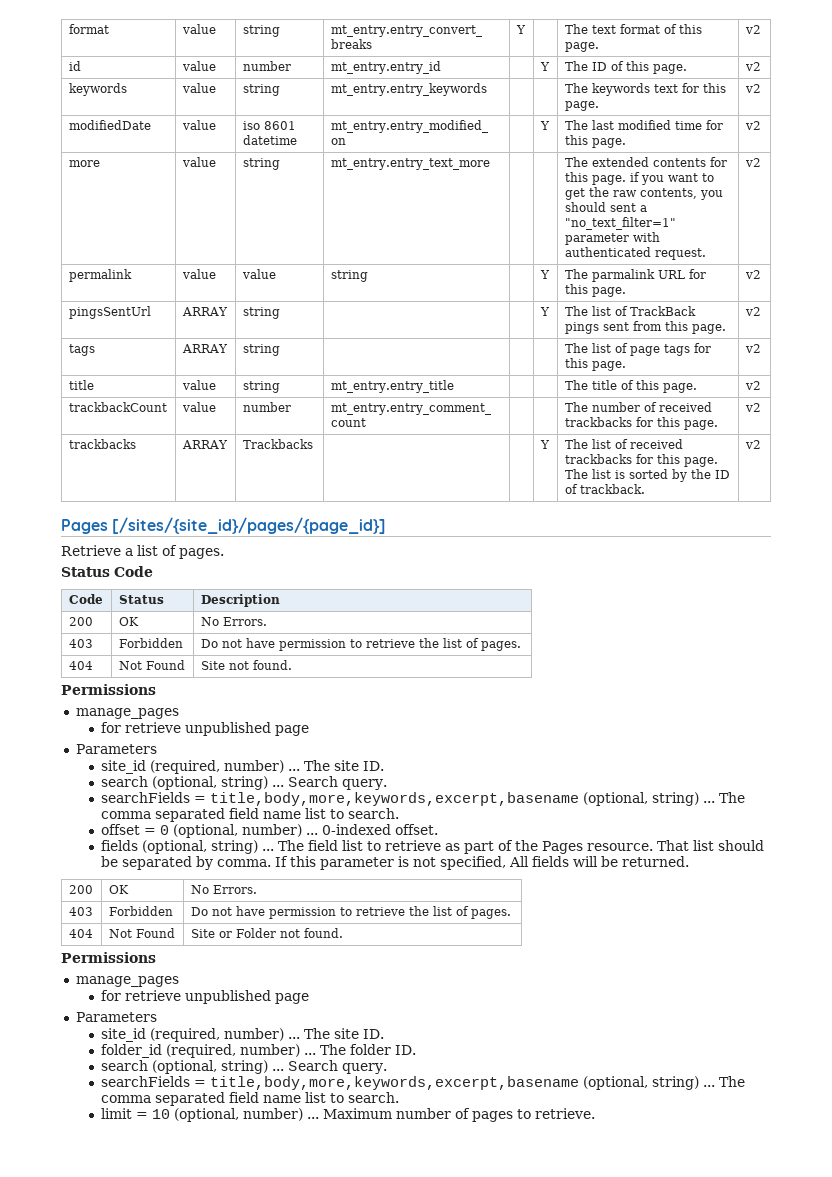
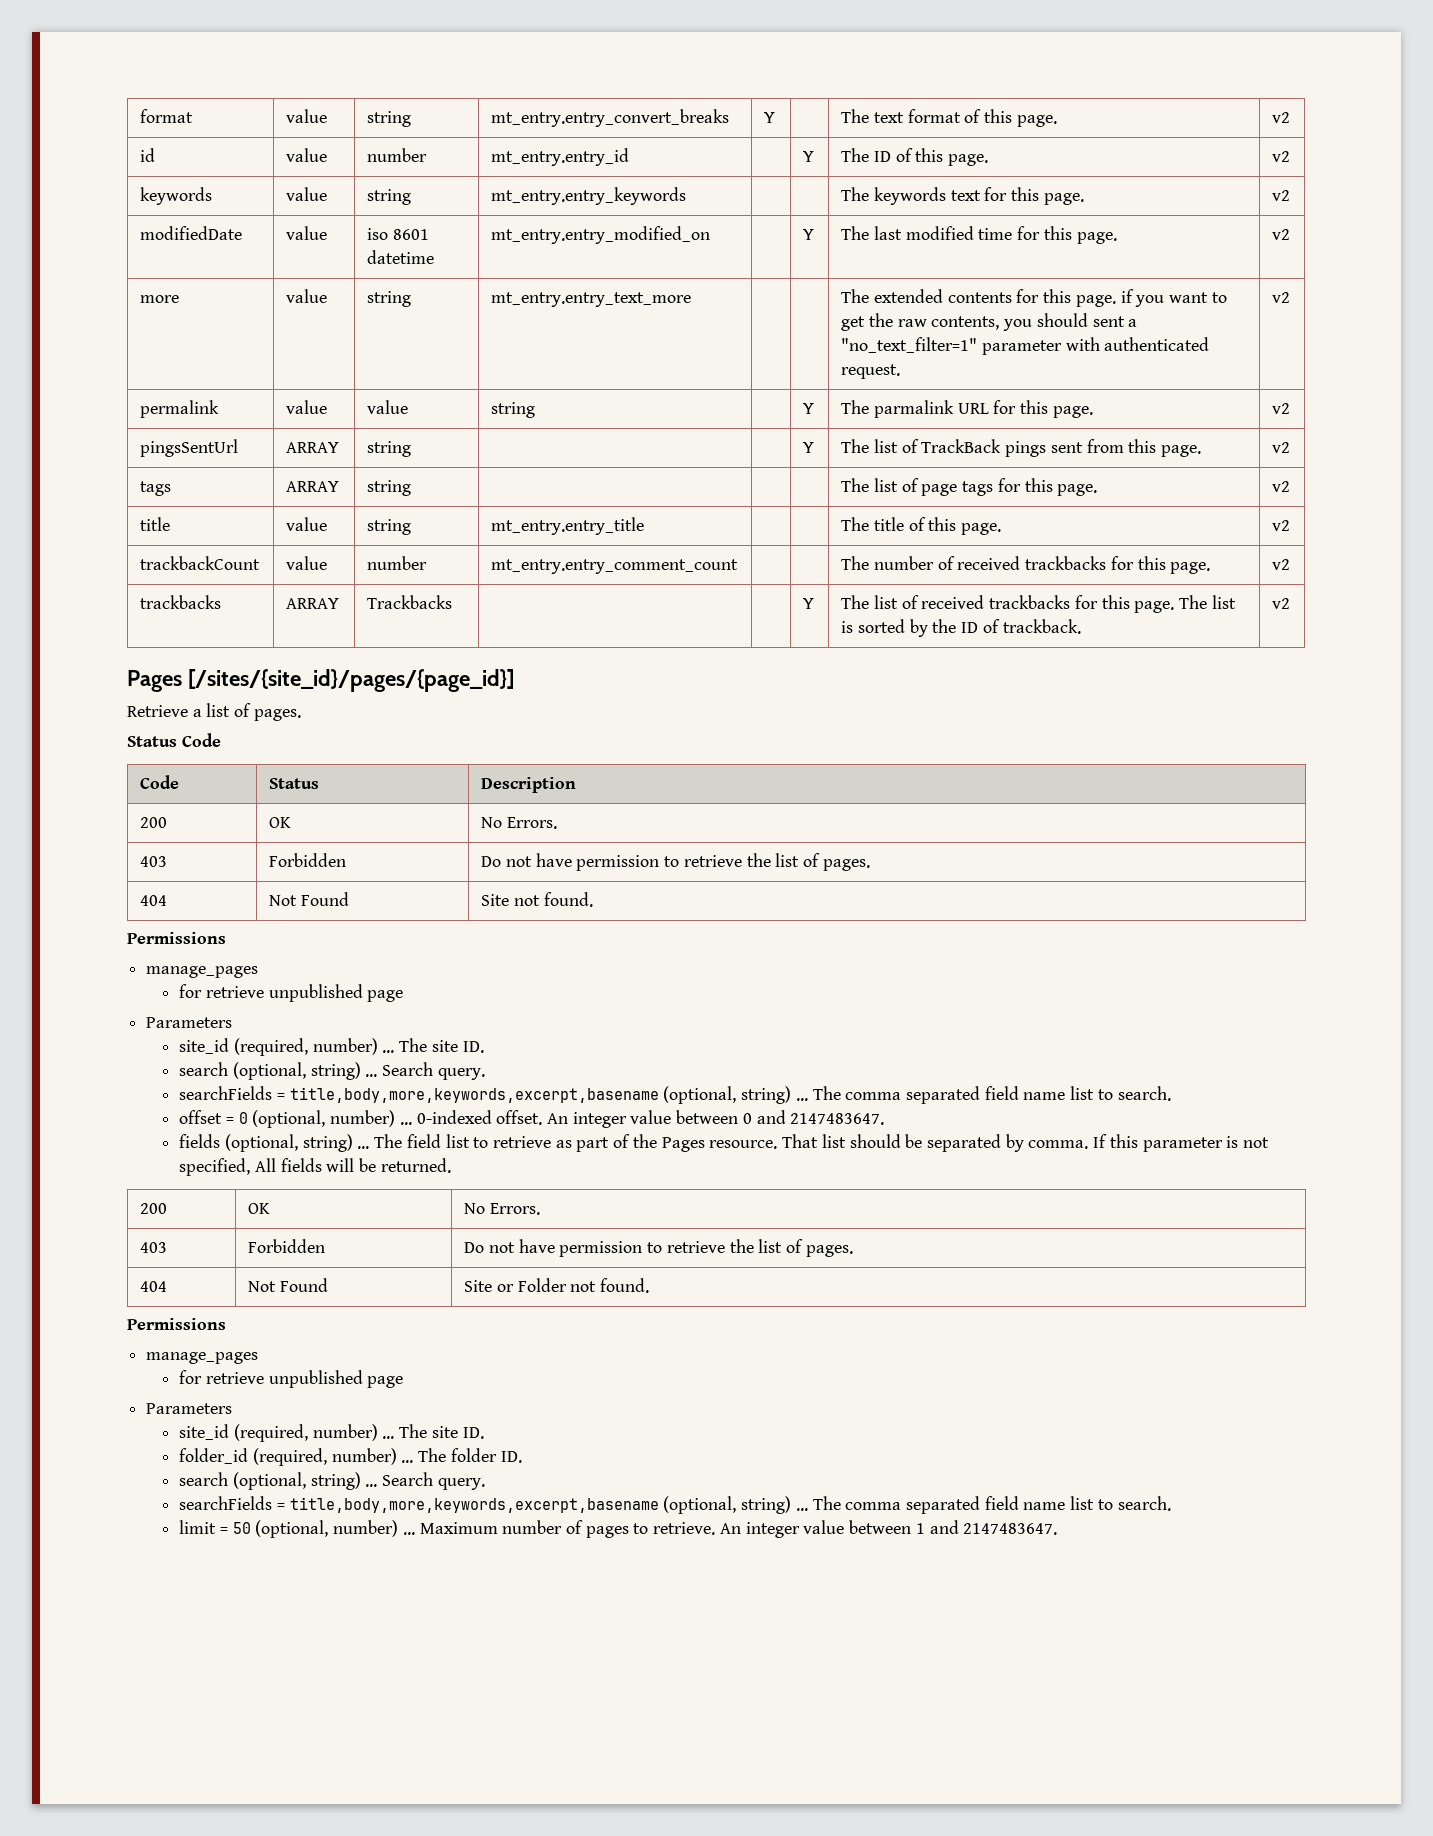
(438, 829) none -> [547,1110,885,1128] An integer value between 0 and 2147483647.
[151,1109,170,1119] 10 -> [232,1522,251,1534] 50
(595, 1113) none -> [719,1520,1058,1538] An integer value between 1 and 2147483647.

